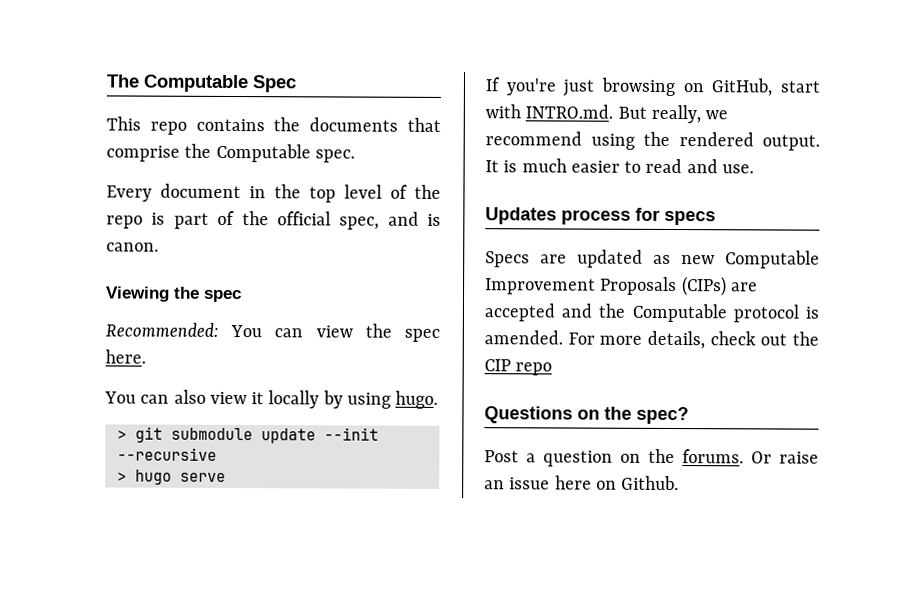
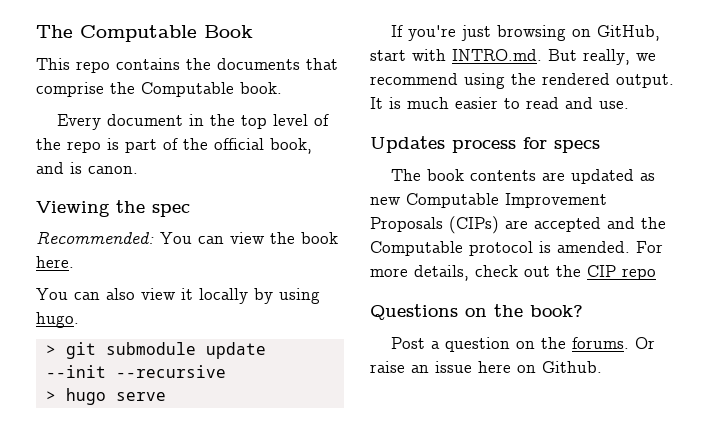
[252,75,297,93] Spec -> [204,25,253,38] Book
[314,149,355,163] spec. -> [240,82,282,94] book.
[339,216,380,230] spec, -> [270,138,312,154] book,
[403,328,440,342] spec -> [301,232,338,244] book
[485,251,530,268] Specs -> [391,169,537,181] The book contents
[636,406,689,425] spec? -> [530,305,583,317] book?

